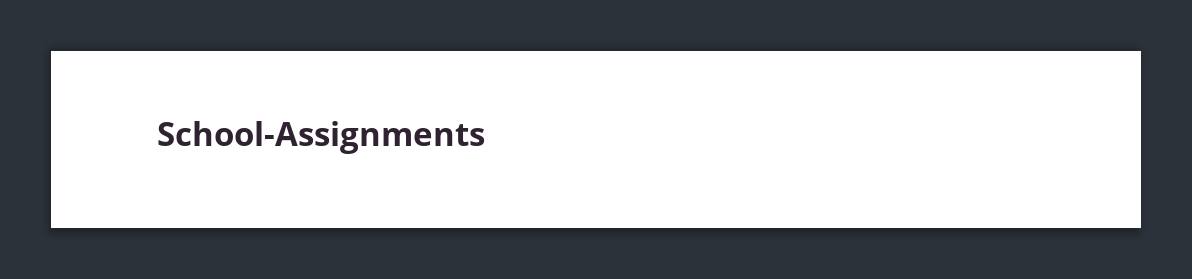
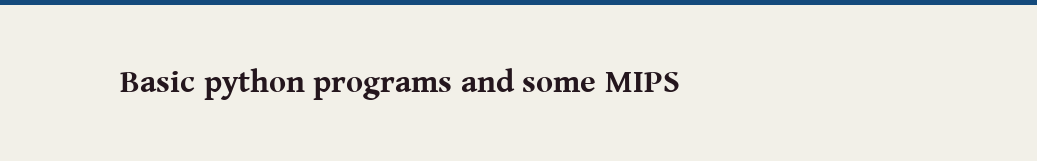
[157,121,485,154] School-Assignments -> [120,68,680,100] Basic python programs and some MIPS

